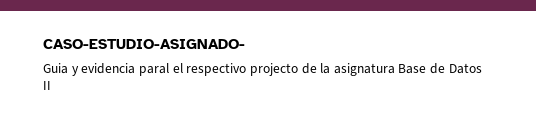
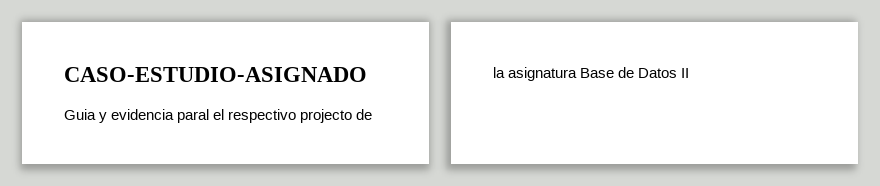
[43,39,245,49] CASO-ESTUDIO-ASIGNADO- -> [64,67,367,82] CASO-ESTUDIO-ASIGNADO

